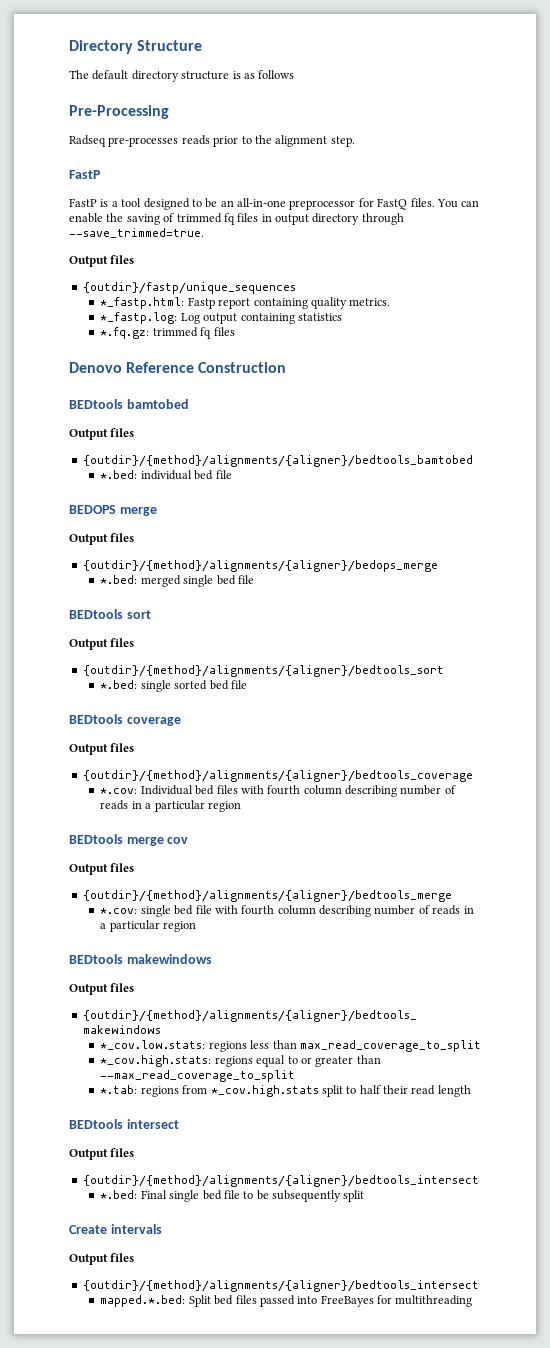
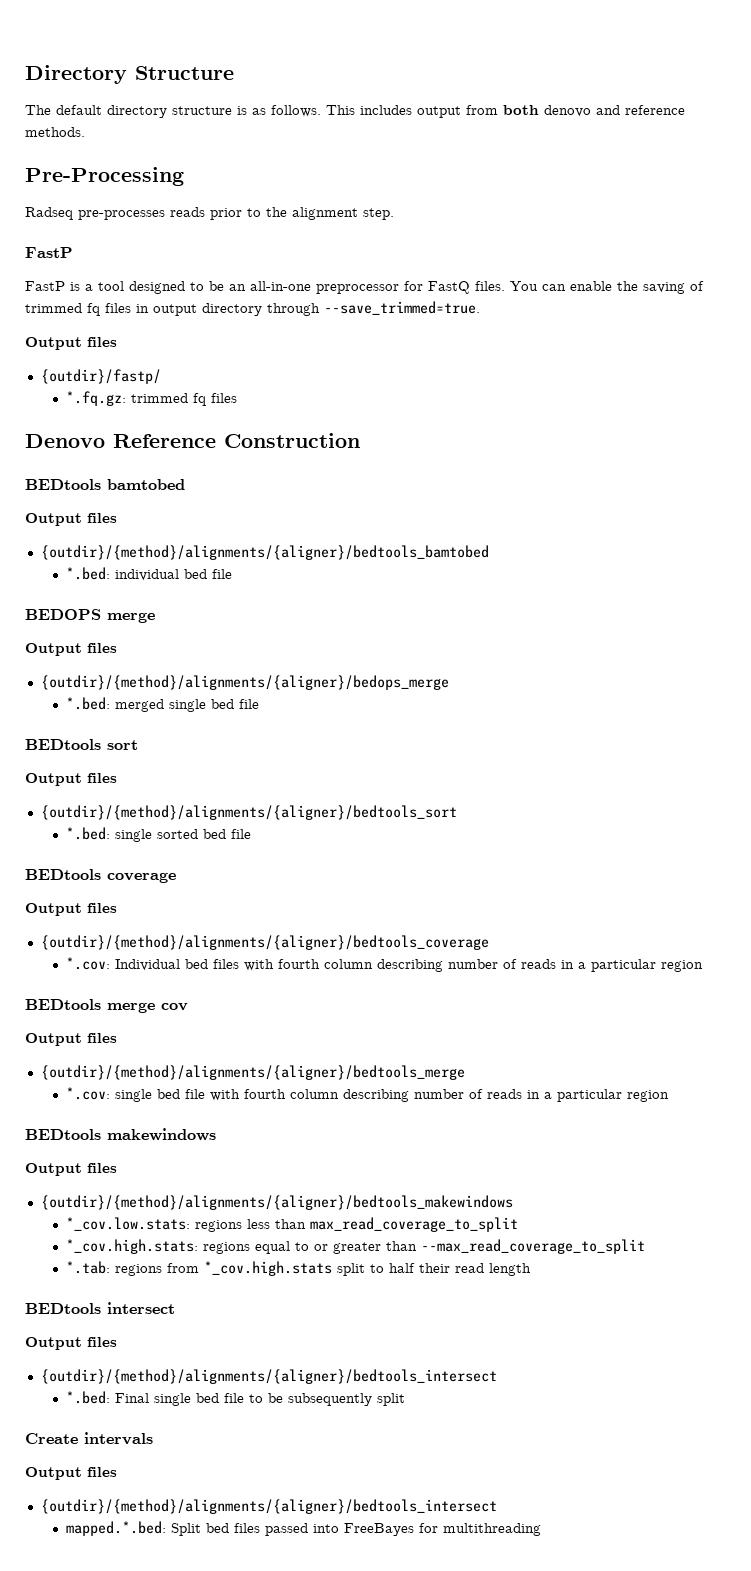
[258,70,295,79] follows -> [271,105,685,118] [25,127,85,137] follows. This includes output from both denovo and reference methods.
[82,282,296,294] [100,297,391,309] [100,312,342,324] {outdir}/fastp/unique_sequences // *_fastp.html: Fastp report containing quality metrics. // *_fastp.log: Log output containing statistics -> [40,369,161,384] {outdir}/fastp/

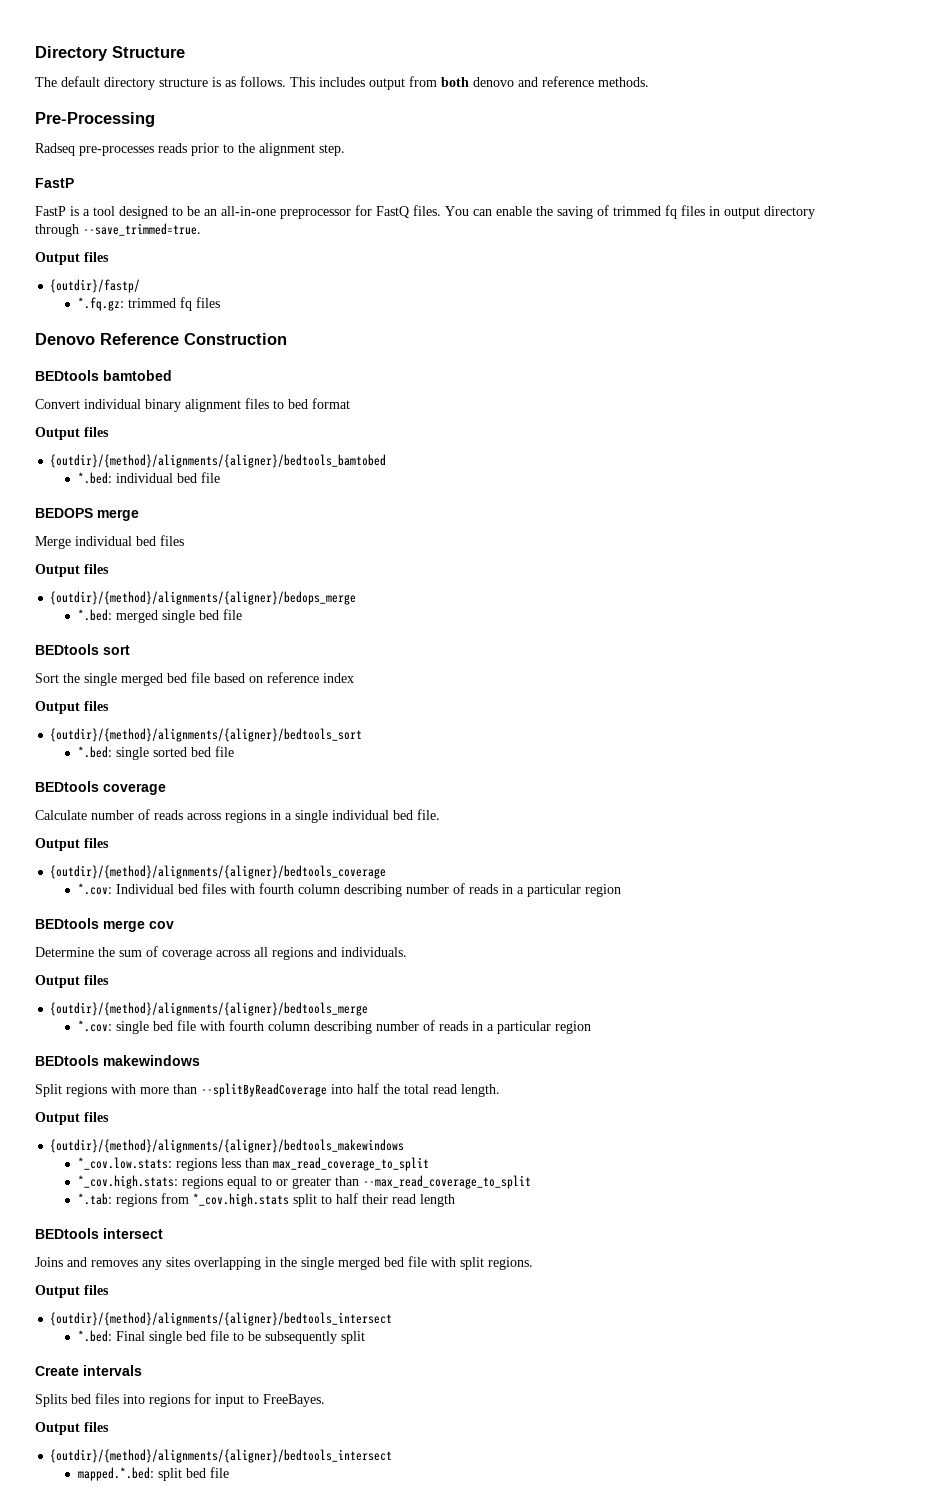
(185, 484) none -> [35,398,350,412] // Convert individual binary alignment files to bed format
(155, 617) none -> [35,535,184,549] // Merge individual bed files
(138, 745) none -> [35,672,354,686] // Sort the single merged bed file based on reference index
(176, 877) none -> [35,809,440,823] // Calculate number of reads across regions in a single individual bed file.
(188, 1007) none -> [35,946,407,960] // Determine the sum of coverage across all regions and individuals.
(216, 1134) none -> [35,1083,500,1097] // Split regions with more than --splitByReadCoverage into half the total read length.
(175, 1308) none -> [35,1256,533,1270] // Joins and removes any sites overlapping in the single merged bed file with split regions.
[25,1467,117,1480] [40,1499,497,1514] [65,1521,541,1536] Output files // {outdir}/{method}/alignments/{aligner}/bedtools_intersect // mapped.*.bed: Split bed files passed into FreeBayes for multithreading -> [35,1393,325,1407] [35,1422,109,1435] [50,1449,393,1463] [77,1467,229,1481] Splits bed files into regions for input to FreeBayes. // Output files // {outdir}/{method}/alignments/{aligner}/bedtools_intersect // mapped.*.bed: split bed file

